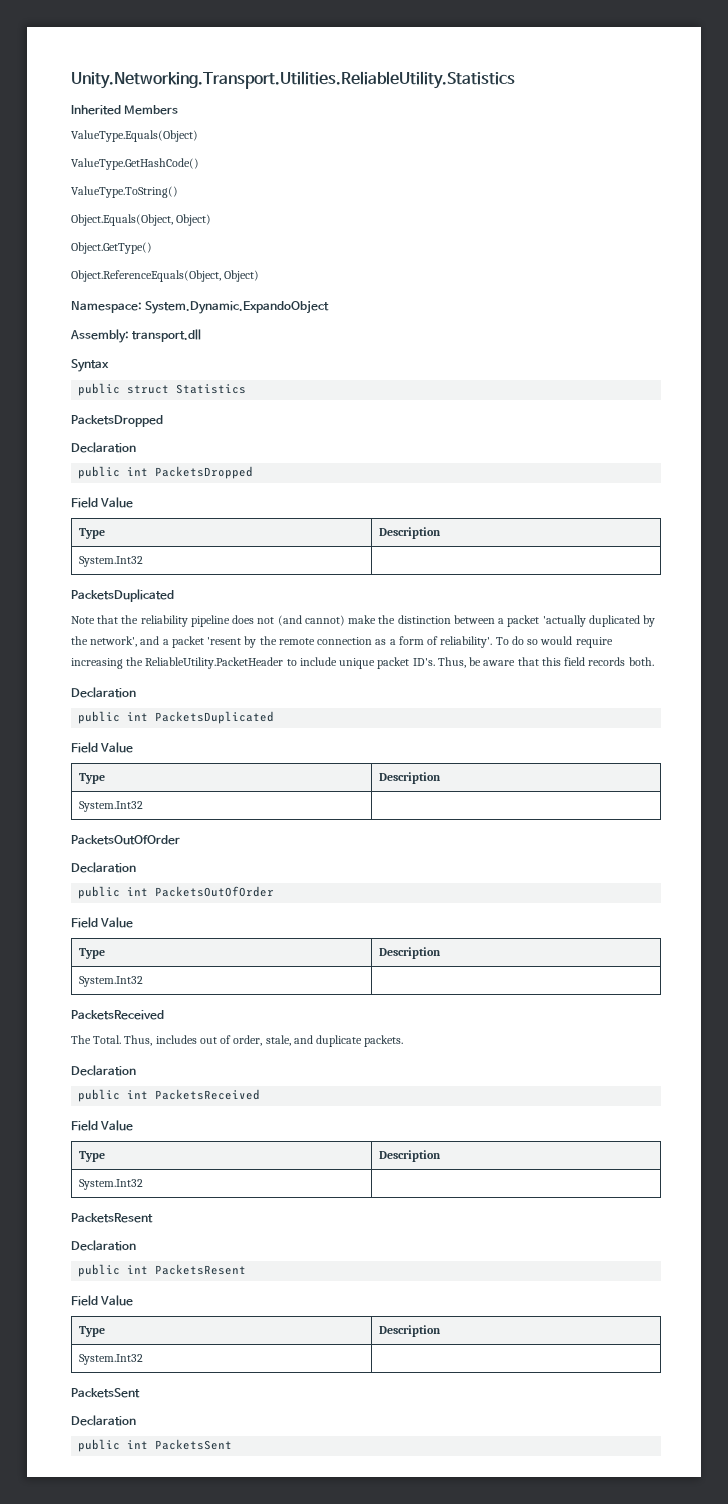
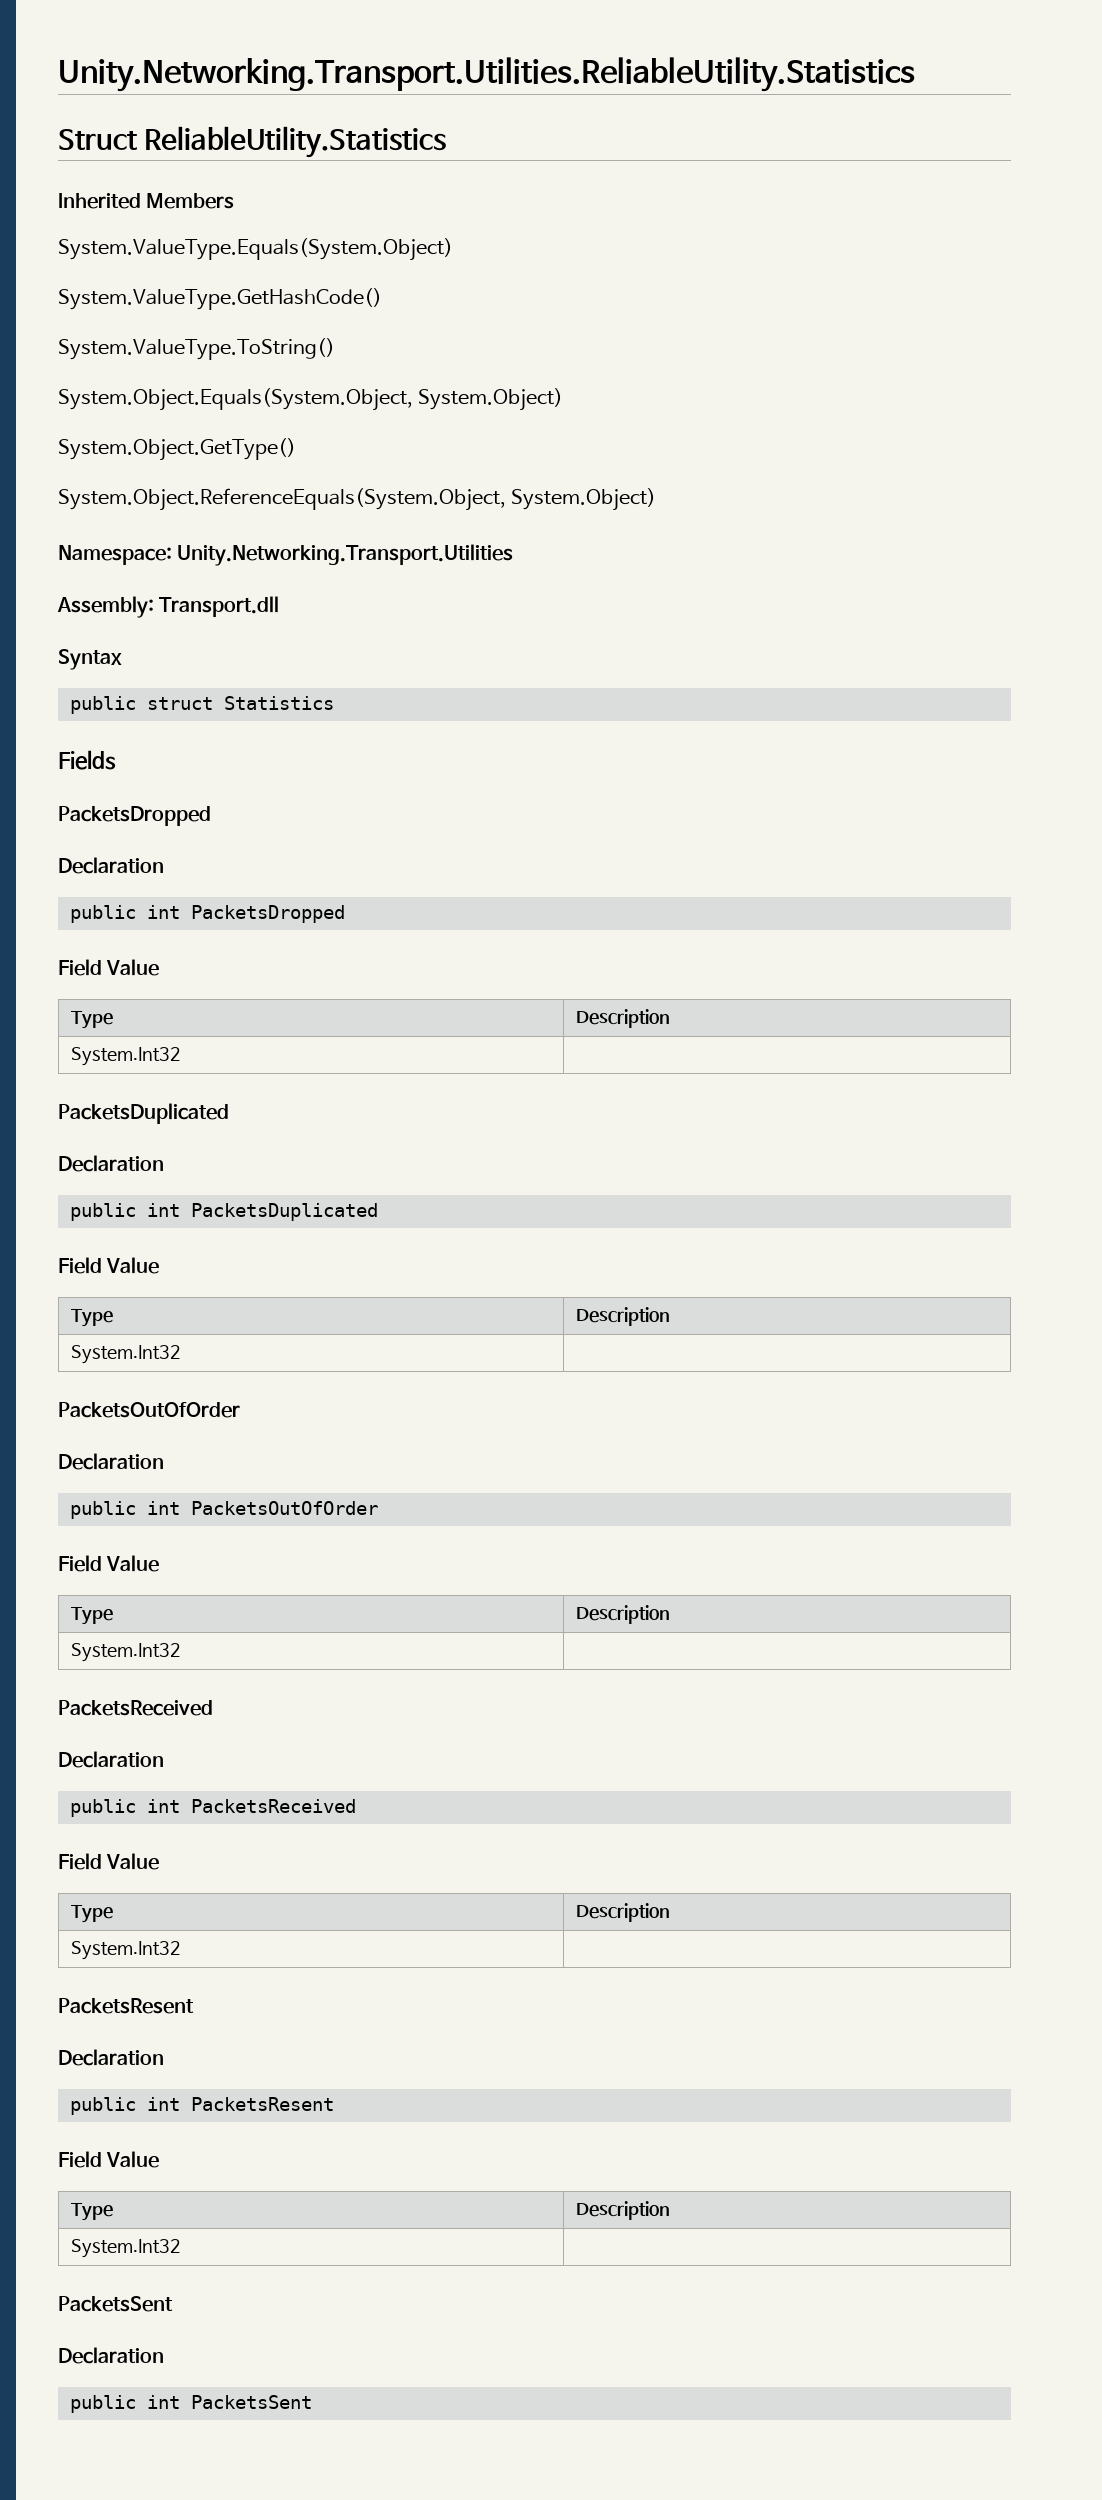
(515, 80) none -> [58,126,447,158] // Struct ReliableUtility.Statistics
[71,130,198,142] [71,158,199,170] [71,186,178,198] [71,214,212,226] [71,242,152,254] [71,270,260,282] ValueType.Equals(Object) // ValueType.GetHashCode() // ValueType.ToString() // Object.Equals(Object, Object) // Object.GetType() // Object.ReferenceEquals(Object, Object) -> [58,238,453,261] [58,288,382,310] [58,338,335,360] [58,388,564,411] [58,438,296,461] [58,488,657,511] System.ValueType.Equals(System.Object) // System.ValueType.GetHashCode() // System.ValueType.ToString() // System.Object.Equals(System.Object, System.Object) // System.Object.GetType() // System.Object.ReferenceEquals(System.Object, System.Object)
[145,300,330,314] System.Dynamic.ExpandoObject -> [177,544,514,566] Unity.Networking.Transport.Utilities
[132,329,202,342] transport.dll -> [159,596,280,617] Transport.dll
(247, 389) none -> [58,750,116,770] // Fields
[71,615,656,627] [71,636,613,648] [71,657,654,669] // Note that the reliability pipeline does not (and cannot) make the distinction between a packet 'actually duplicated by the network', and a packet 'resent by the remote connection as a form of reliability'. To do so would require increasing the ReliableUtility.PacketHeader to include unique packet ID's. Thus, be aware that this field records both. -> (229, 1113) none
[71,1035,404,1047] // The Total. Thus, includes out of order, stale, and duplicate packets. -> (213, 1708) none

